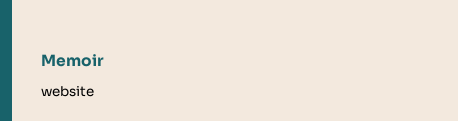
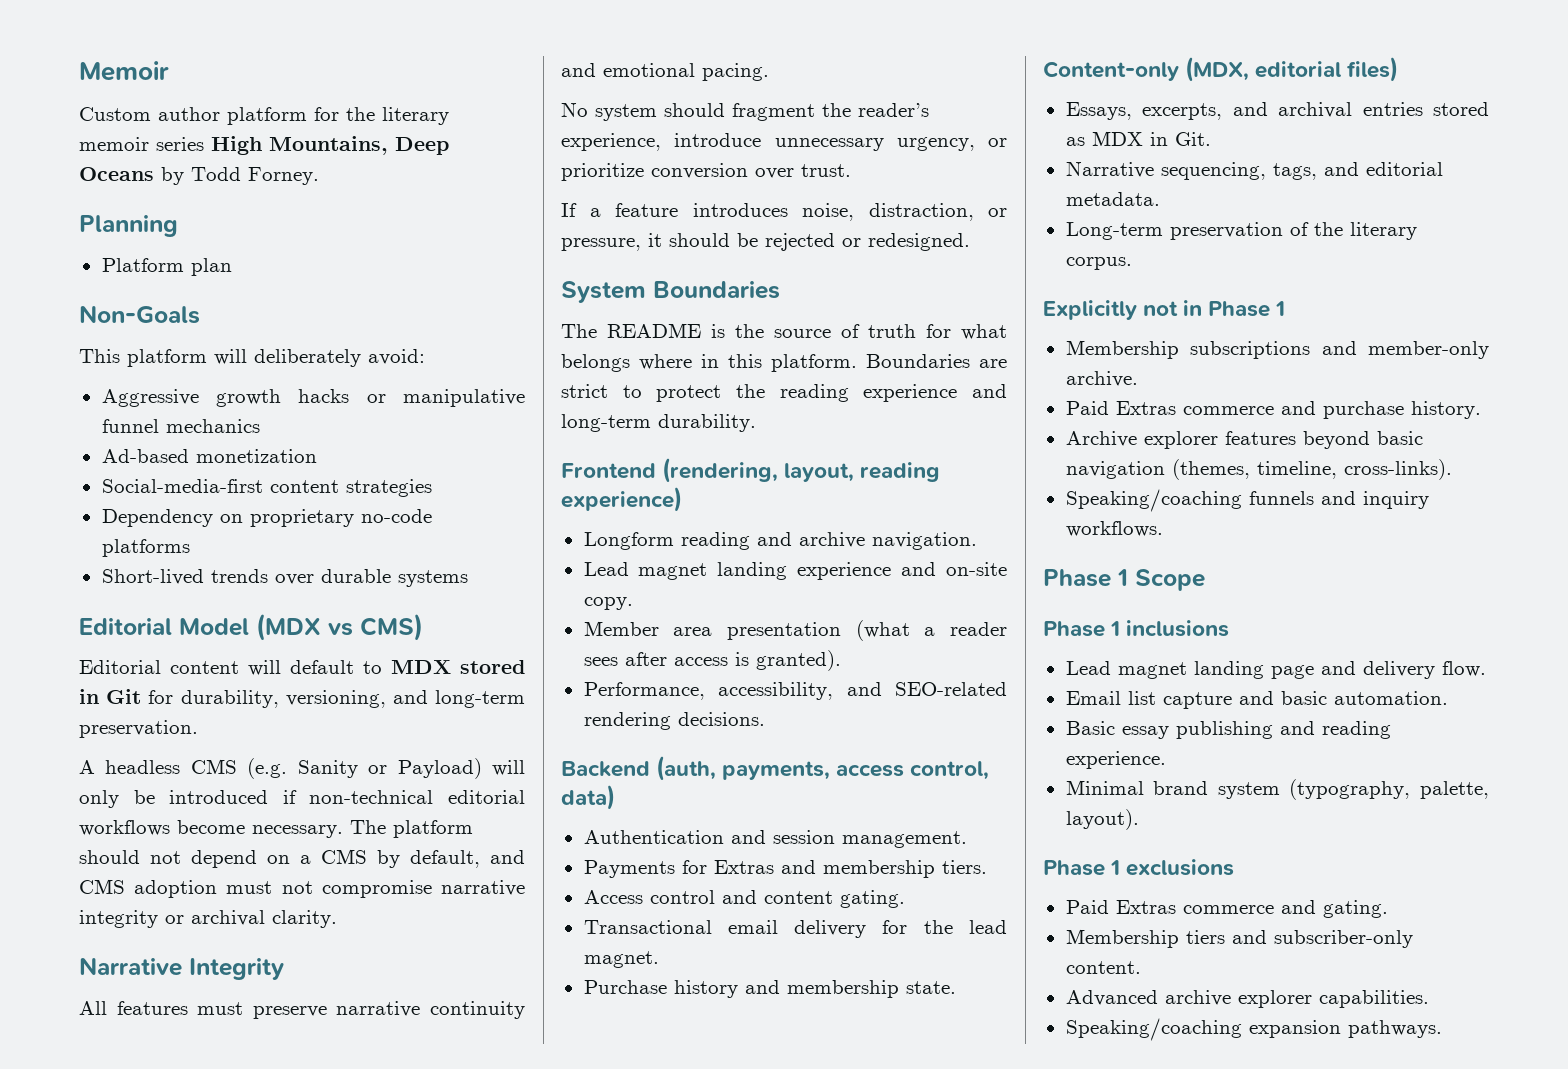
[41,86,94,97] website -> [79,107,449,125] [79,136,449,155] [79,167,319,185] [79,215,178,237] [101,258,232,276] [79,305,200,324] [79,349,425,367] [101,389,525,407] [101,419,260,433] [101,449,317,463] [101,479,432,497] [101,509,432,527] [101,539,190,557] [101,569,468,587] [79,613,423,641] [79,660,525,676] [79,689,525,708] [79,720,198,738] [79,758,525,779] [79,790,525,808] [79,820,473,838] [79,849,525,868] [79,879,525,898] [79,910,337,928] [79,957,284,980] [79,1001,525,1019] [561,63,769,81] [561,102,929,121] [561,133,1007,151] [561,163,851,181] [561,203,1007,221] [561,233,970,251] [561,281,780,303] [561,323,1007,340] [561,354,1007,372] [561,384,1007,402] [561,414,756,432] [561,458,941,483] [561,487,682,512] [583,532,977,550] [583,562,1007,580] [583,597,633,610] [583,620,1007,641] [583,650,841,671] [583,682,1007,700] [583,712,765,730] [561,756,990,781] [561,785,615,810] [583,830,967,848] [583,860,987,878] [583,890,905,908] [583,920,1007,938] [583,951,659,968] [583,980,956,998] [1043,57,1399,82] [1065,102,1489,120] [1065,131,1211,146] [1065,161,1443,180] [1065,192,1160,206] [1065,222,1417,240] [1065,257,1132,270] [1043,300,1286,320] [1065,340,1489,359] [1065,371,1138,387] [1065,401,1481,419] [1065,431,1423,449] [1065,459,1452,480] [1065,489,1429,512] [1065,521,1163,537] [1043,569,1205,591] [1043,620,1230,637] [1065,661,1486,679] [1065,691,1448,709] [1065,721,1391,739] [1065,751,1166,769] [1065,779,1489,800] [1065,809,1139,830] [1043,859,1235,876] [1065,900,1388,918] [1065,929,1413,948] [1065,961,1141,974] [1065,990,1429,1008] [1065,1018,1442,1041] Custom author platform for the literary memoir series High Mountains, Deep Oceans by Todd Forney. // Planning // Platform plan // Non-Goals // This platform will deliberately avoid: // Aggressive growth hacks or manipulative funnel mechanics // Ad-based monetization // Social-media-first content strategies // Dependency on proprietary no-code platforms // Short-lived trends over durable systems // Editorial Model (MDX vs CMS) // Editorial content will default to MDX stored in Git for durability, versioning, and long-term preservation. // A headless CMS (e.g. Sanity or Payload) will only be introduced if non-technical editorial workflows become necessary. The platform should not depend on a CMS by default, and CMS adoption must not compromise narrative integrity or archival clarity. // Narrative Integrity // All features must preserve narrative continuity and emotional pacing. // No system should fragment the reader’s experience, introduce unnecessary urgency, or prioritize conversion over trust. // If a feature introduces noise, distraction, or pressure, it should be rejected or redesigned. // System Boundaries // The README is the source of truth for what belongs where in this platform. Boundaries are strict to protect the reading experience and long-term durability. // Frontend (rendering, layout, reading experience) // Longform reading and archive navigation. // Lead magnet landing experience and on-site copy. // Member area presentation (what a reader sees after access is granted). // Performance, accessibility, and SEO-related rendering decisions. // Backend (auth, payments, access control, data) // Authentication and session management. // Payments for Extras and membership tiers. // Access control and content gating. // Transactional email delivery for the lead magnet. // Purchase history and membership state. // Content-only (MDX, editorial files) // Essays, excerpts, and archival entries stored as MDX in Git. // Narrative sequencing, tags, and editorial metadata. // Long-term preservation of the literary corpus. // Explicitly not in Phase 1 // Membership subscriptions and member-only archive. // Paid Extras commerce and purchase history. // Archive explorer features beyond basic navigation (themes, timeline, cross-links). // Speaking/coaching funnels and inquiry workflows. // Phase 1 Scope // Phase 1 inclusions // Lead magnet landing page and delivery flow. // Email list capture and basic automation. // Basic essay publishing and reading experience. // Minimal brand system (typography, palette, layout). // Phase 1 exclusions // Paid Extras commerce and gating. // Membership tiers and subscriber-only content. // Advanced archive explorer capabilities. // Speaking/coaching expansion pathways.

